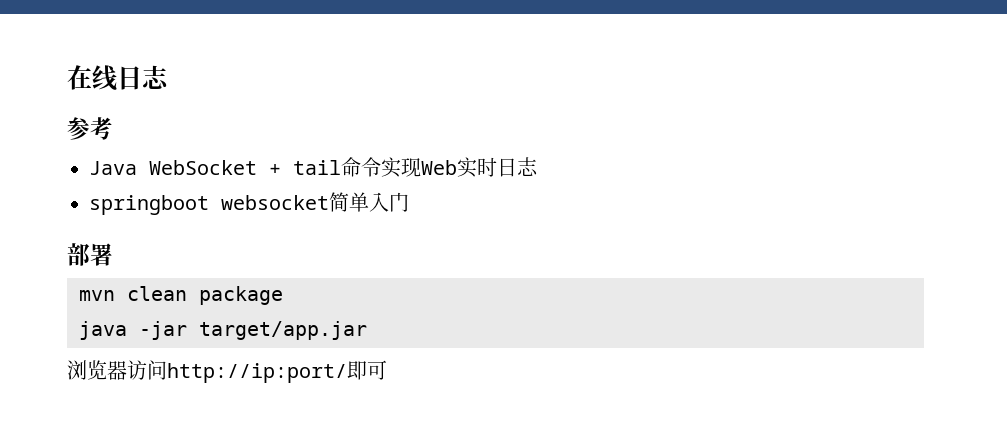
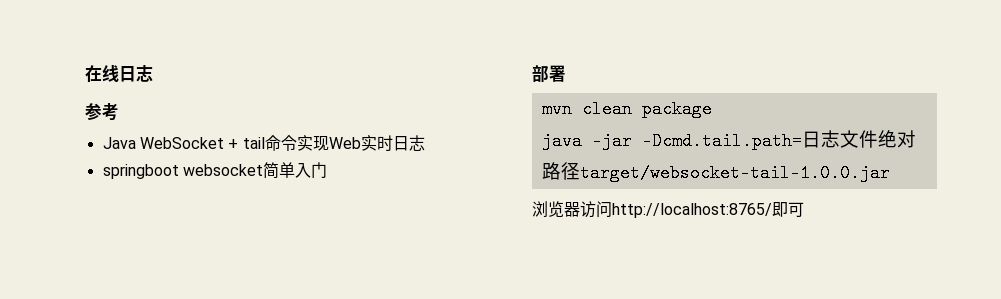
[199,321,367,340] target/app.jar -> [641,130,916,150] [541,162,890,182] -Dcmd.tail.path=日志文件绝对路径target/websocket-tail-1.0.0.jar
[167,363,347,383] http://ip:port/ -> [612,203,772,218] http://localhost:8765/

